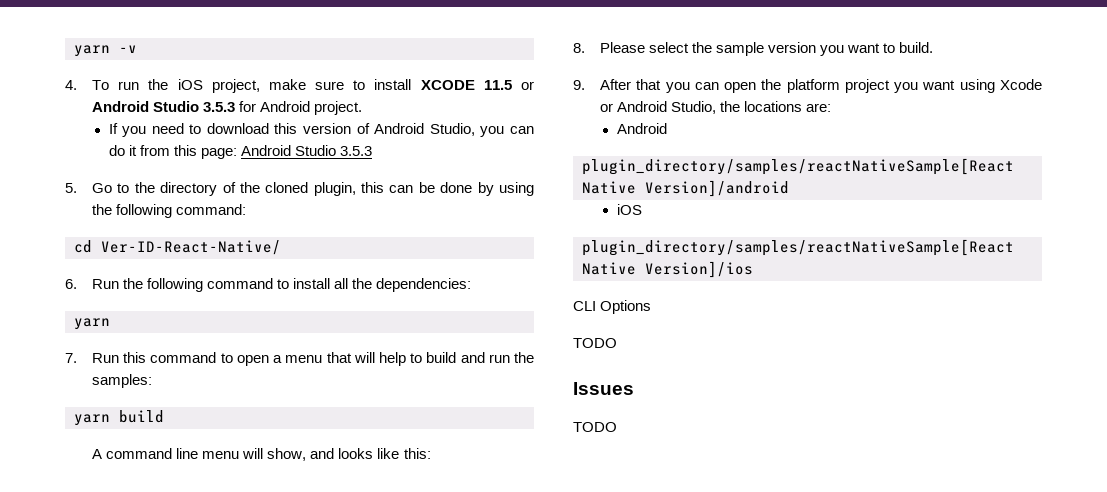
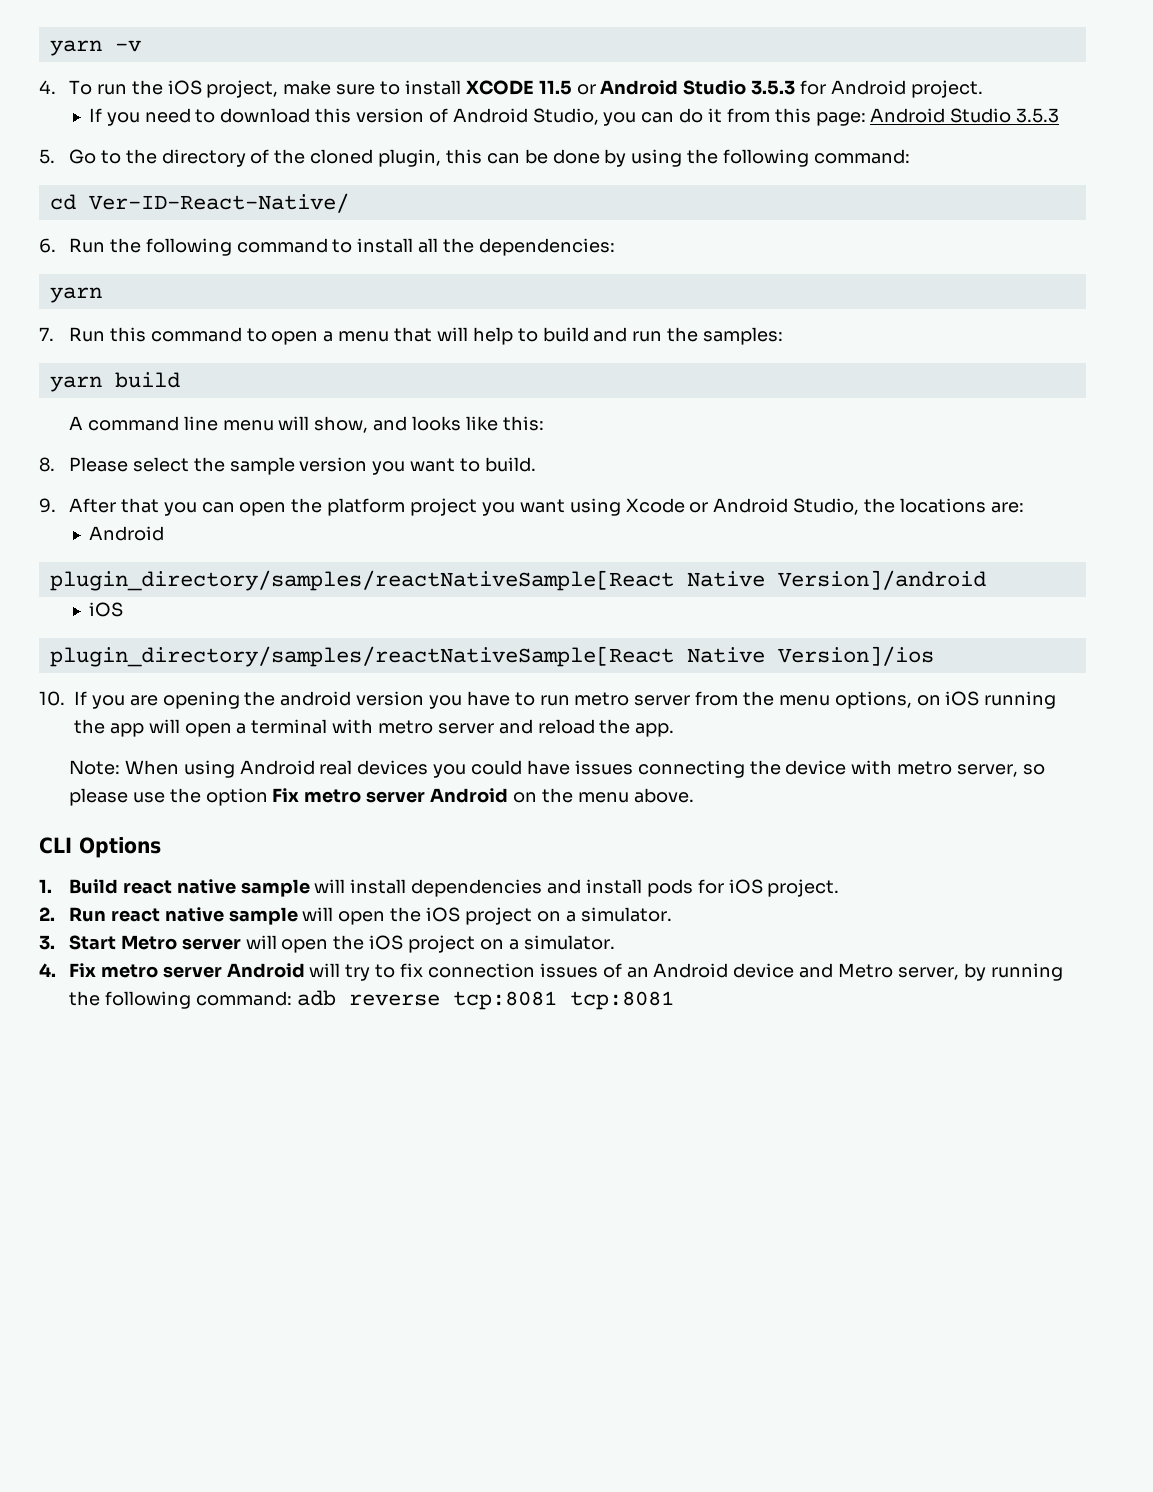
[573,300,652,314] [573,338,617,348] [573,382,634,395] [573,422,617,432] CLI Options // TODO // Issues // TODO -> [39,691,1057,709] [74,719,675,737] [69,760,1045,778] [69,788,694,806] [39,837,161,858] [39,879,840,897] [39,907,672,925] [39,935,615,953] [39,963,1063,981] [69,990,674,1010] 10. If you are opening the android version you have to run metro server from the menu options, on iOS running the app will open a terminal with metro server and reload the app. // Note: When using Android real devices you could have issues connecting the device with metro server, so please use the option Fix metro server Android on the menu above. // CLI Options // 1. Build react native sample will install dependencies and install pods for iOS project. // 2. Run react native sample will open the iOS project on a simulator. // 3. Start Metro server will open the iOS project on a simulator. // 4. Fix metro server Android will try to fix connection issues of an Android device and Metro server, by running the following command: adb reverse tcp:8081 tcp:8081

